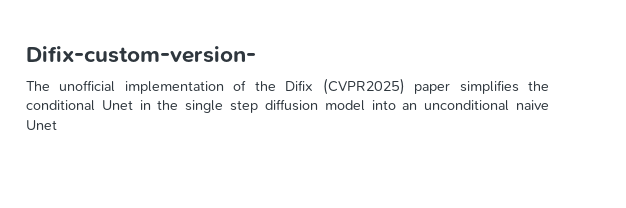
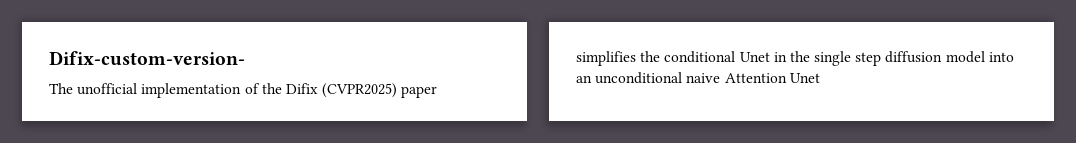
(549, 105) none -> [724,73,787,83] Attention

